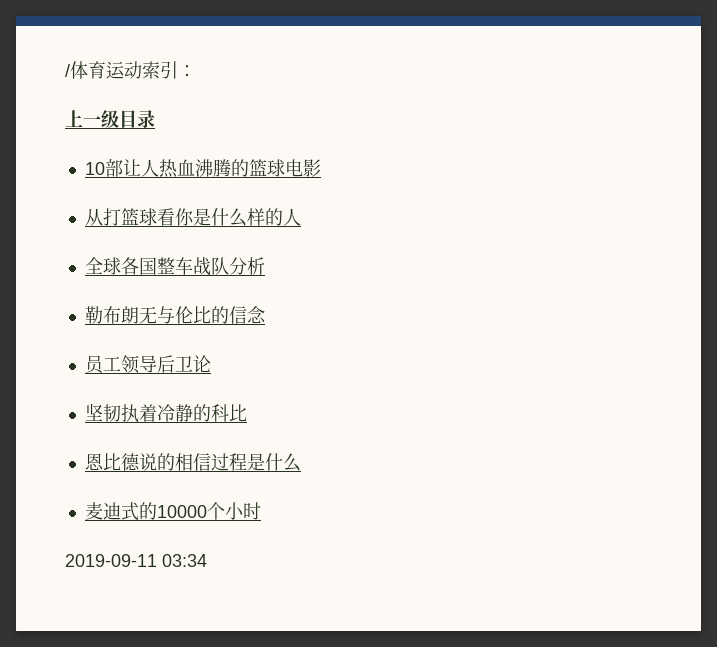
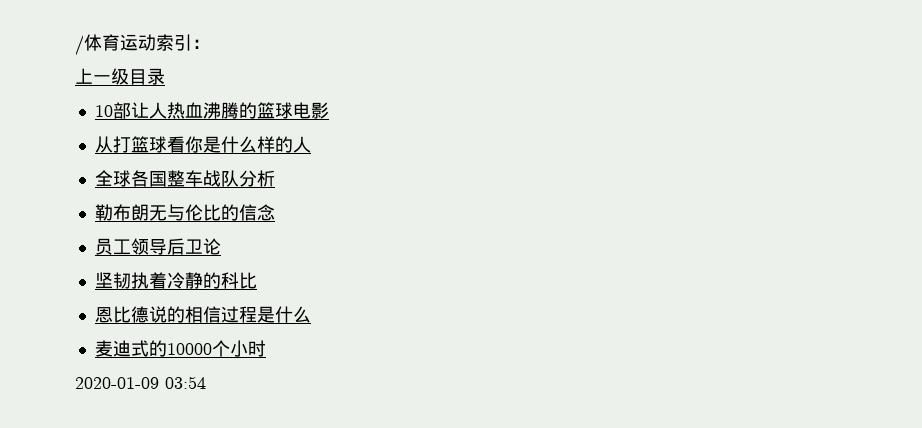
[65,554,207,567] 2019-09-11 03:34 -> [75,376,206,389] 2020-01-09 03:54

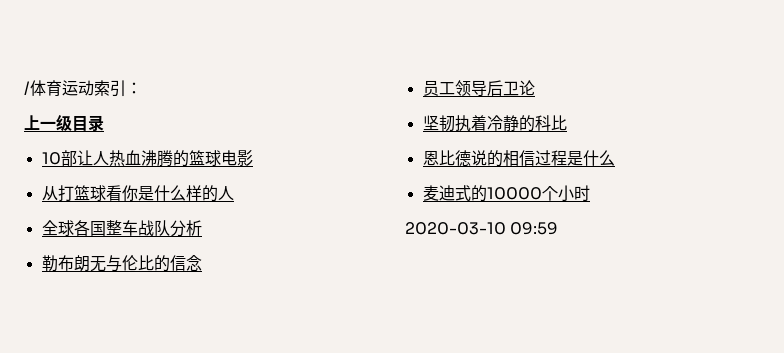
[75,376,206,389] 2020-01-09 03:54 -> [405,222,559,235] 2020-03-10 09:59

